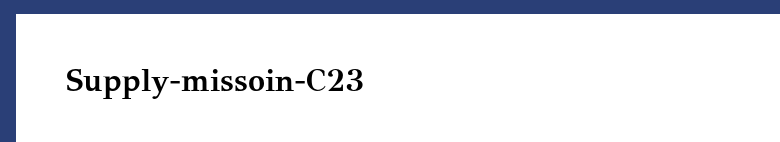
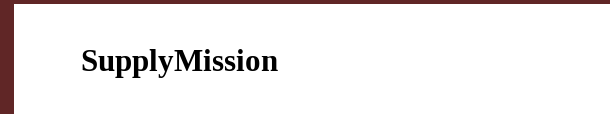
[66,68,364,99] Supply-missoin-C23 -> [81,49,278,78] SupplyMission

